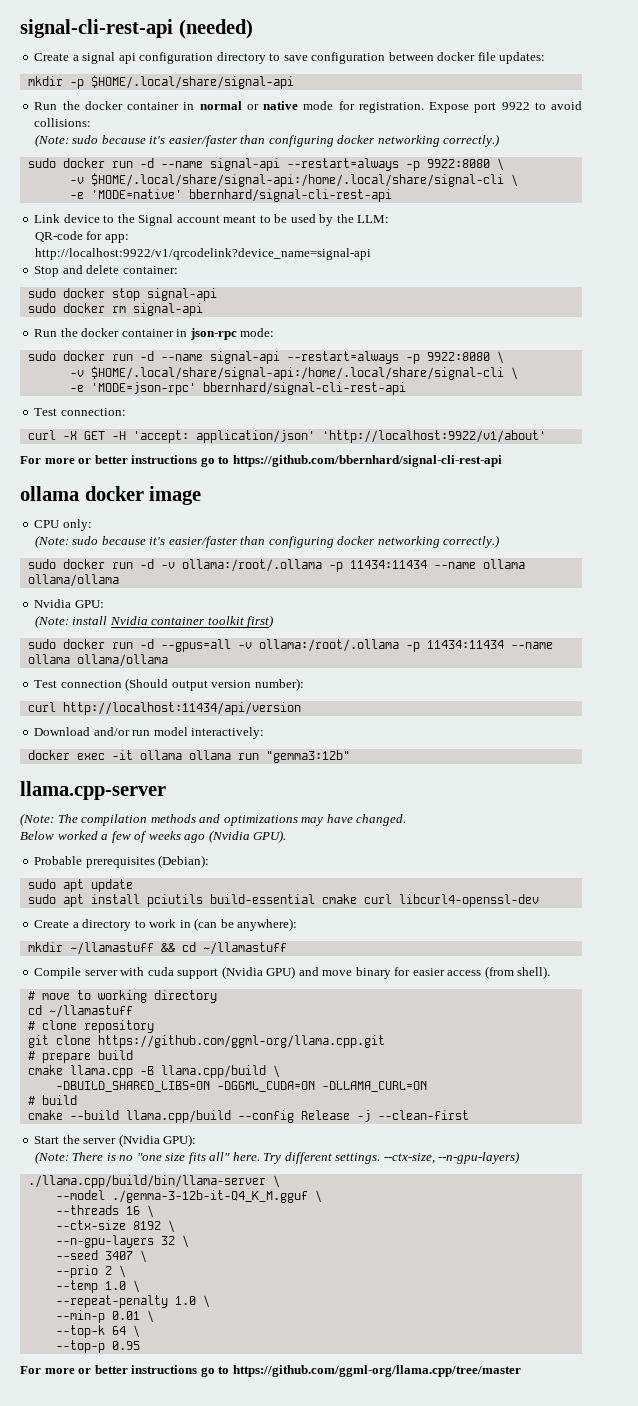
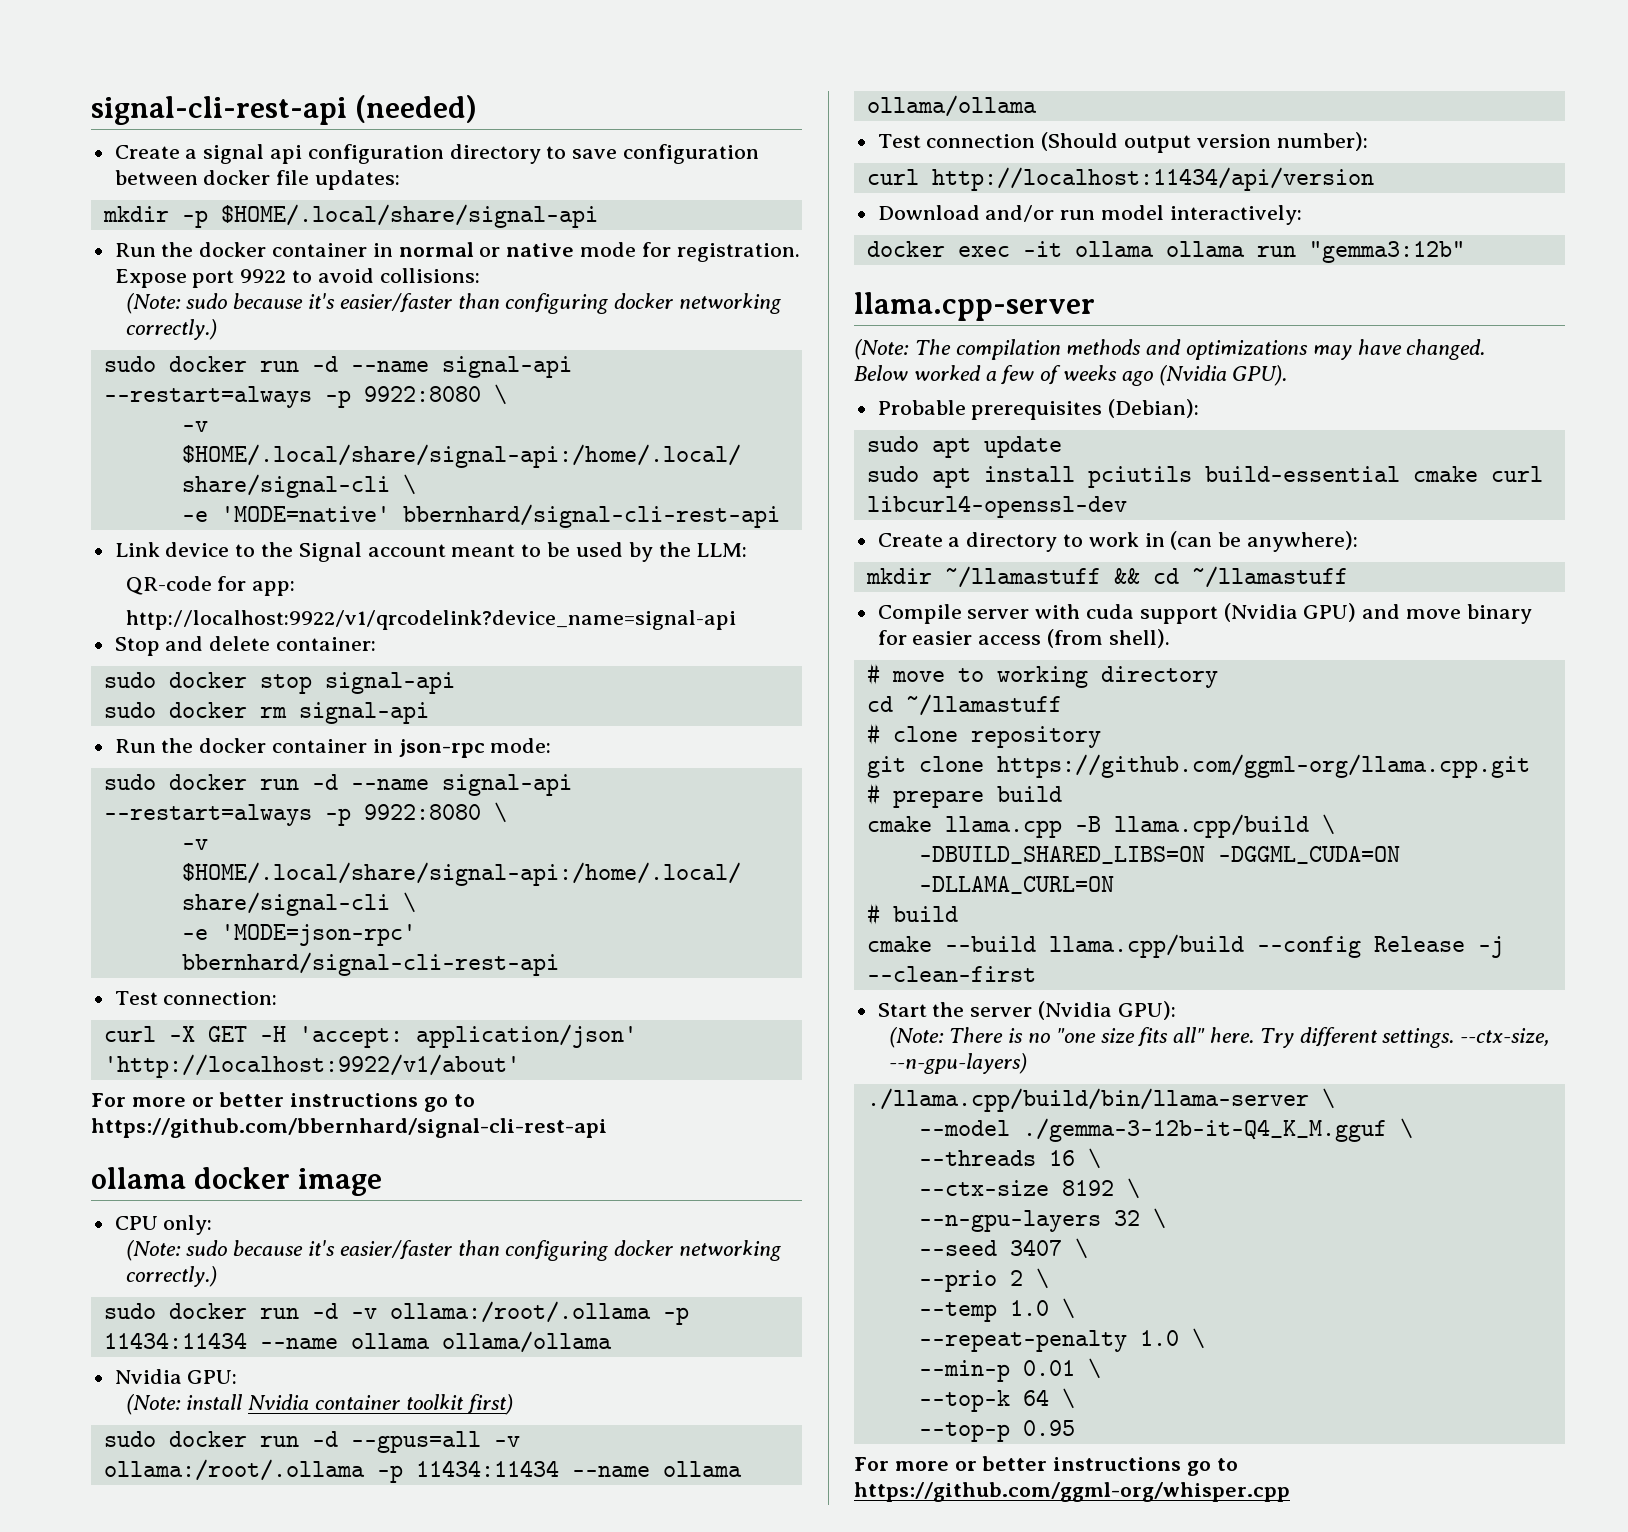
[232,1365,521,1377] https://github.com/ggml-org/llama.cpp/tree/master -> [854,1482,1290,1502] https://github.com/ggml-org/whisper.cpp

